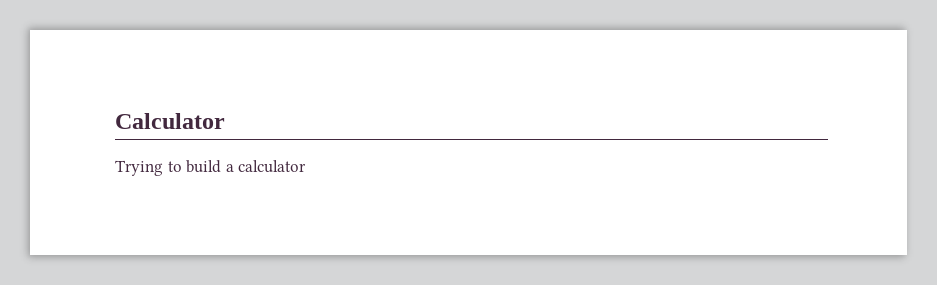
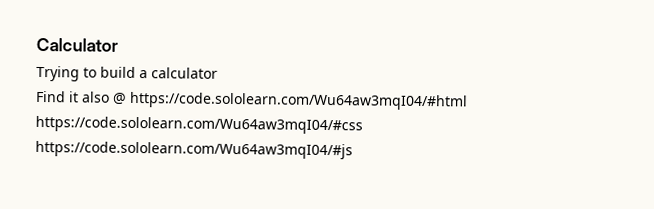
(307, 166) none -> [36,90,468,111] [35,115,363,135] [35,140,353,160] // Find it also @ https://code.sololearn.com/Wu64aw3mqI04/#html // https://code.sololearn.com/Wu64aw3mqI04/#css // https://code.sololearn.com/Wu64aw3mqI04/#js

